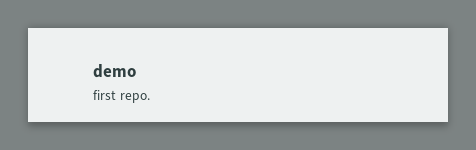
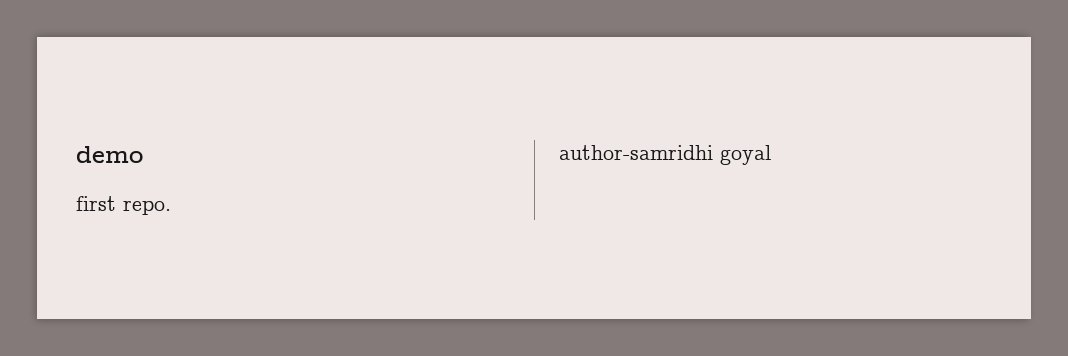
(150, 98) none -> [559,145,771,165] // author-samridhi goyal

